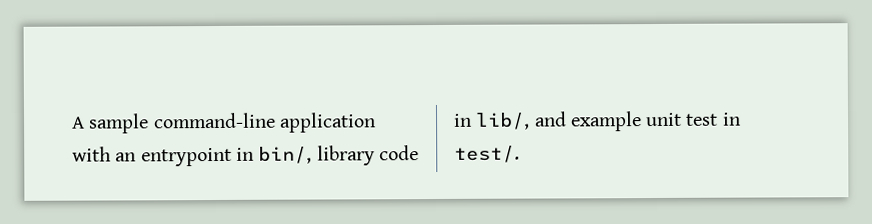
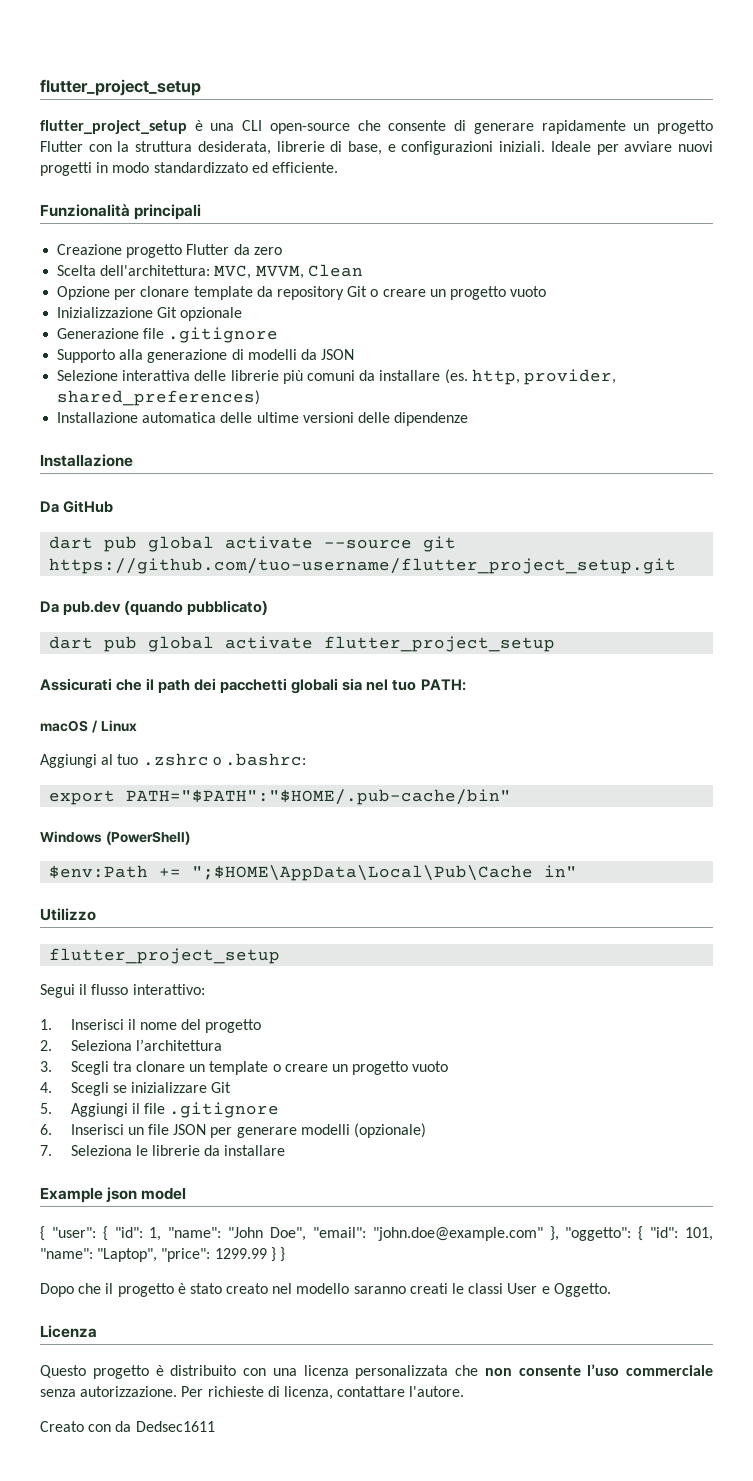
[72,112,376,134] [72,145,419,167] [454,111,741,132] [454,145,520,163] A sample command-line application with an entrypoint in bin/, library code in lib/, and example unit test in test/. -> [40,79,201,96] [40,120,714,134] [40,141,713,155] [40,162,338,176] [40,204,202,220] [57,244,282,258] [57,264,363,279] [57,286,547,300] [57,307,243,321] [57,327,279,343] [57,349,355,363] [57,369,616,385] [57,390,261,406] [57,412,469,426] [40,454,133,467] [40,500,114,513] [49,536,457,552] [49,558,677,574] [40,600,269,615] [49,636,556,652] [40,678,466,694] [40,720,137,733] [40,753,306,768] [49,789,512,805] [40,831,190,845] [49,865,578,881] [40,908,96,921] [49,948,281,964] [40,984,205,998] [40,1019,262,1033] [40,1039,222,1051] [40,1061,449,1075] [40,1082,232,1096] [40,1102,280,1118] [40,1123,426,1138] [40,1145,286,1156] [40,1187,187,1203] [40,1226,713,1241] [40,1247,285,1262] [40,1283,611,1297] [40,1325,97,1338] [40,1364,713,1379] [40,1386,465,1400] [40,1421,215,1432] flutter_project_setup // flutter_project_setup è una CLI open-source che consente di generare rapidamente un progetto Flutter con la struttura desiderata, librerie di base, e configurazioni iniziali. Ideale per avviare nuovi progetti in modo standardizzato ed efficiente. // Funzionalità principali // Creazione progetto Flutter da zero // Scelta dell'architettura: MVC, MVVM, Clean // Opzione per clonare template da repository Git o creare un progetto vuoto // Inizializzazione Git opzionale // Generazione file .gitignore // Supporto alla generazione di modelli da JSON // Selezione interattiva delle librerie più comuni da installare (es. http, provider, shared_preferences) // Installazione automatica delle ultime versioni delle dipendenze // Installazione // Da GitHub // dart pub global activate --source git https://github.com/tuo-username/flutter_project_setup.git // Da pub.dev (quando pubblicato) // dart pub global activate flutter_project_setup // Assicurati che il path dei pacchetti globali sia nel tuo PATH: // macOS / Linux // Aggiungi al tuo .zshrc o .bashrc: // export PATH="$PATH":"$HOME/.pub-cache/bin" // Windows (PowerShell) // $env:Path += ";$HOME\AppData\Local\Pub\Cache in" // Utilizzo // flutter_project_setup // Segui il flusso interattivo: // 1. Inserisci il nome del progetto // 2. Seleziona l’architettura // 3. Scegli tra clonare un template o creare un progetto vuoto // 4. Scegli se inizializzare Git // 5. Aggiungi il file .gitignore // 6. Inserisci un file JSON per generare modelli (opzionale) // 7. Seleziona le librerie da installare // Example json model // { "user": { "id": 1, "name": "John Doe", "email": "john.doe@example.com" }, "oggetto": { "id": 101, "name": "Laptop", "price": 1299.99 } } // Dopo che il progetto è stato creato nel modello saranno creati le classi User e Oggetto. // Licenza // Questo progetto è distribuito con una licenza personalizzata che non consente l’uso commerciale senza autorizzazione. Per richieste di licenza, contattare l'autore. // Creato con da Dedsec1611

